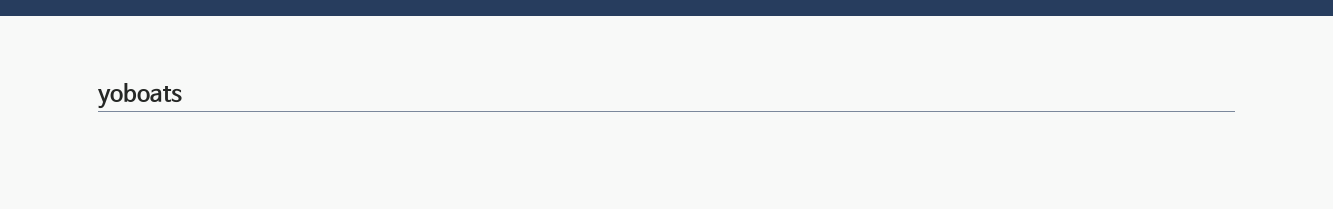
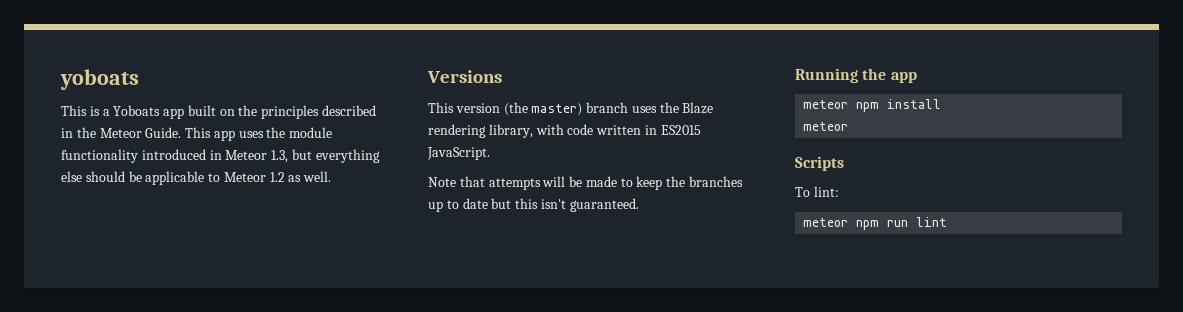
(182, 96) none -> [61,105,377,119] [61,127,333,141] [61,149,380,163] [61,171,332,185] [427,70,502,83] [428,102,714,116] [428,124,701,138] [427,147,490,160] [428,176,744,190] [428,198,639,212] [795,68,917,83] [803,99,942,112] [803,122,849,131] [795,156,844,171] [795,186,839,197] [803,217,948,230] // This is a Yoboats app built on the principles described in the Meteor Guide. This app uses the module functionality introduced in Meteor 1.3, but everything else should be applicable to Meteor 1.2 as well. // Versions // This version (the master) branch uses the Blaze rendering library, with code written in ES2015 JavaScript. // Note that attempts will be made to keep the branches up to date but this isn't guaranteed. // Running the app // meteor npm install // meteor // Scripts // To lint: // meteor npm run lint

